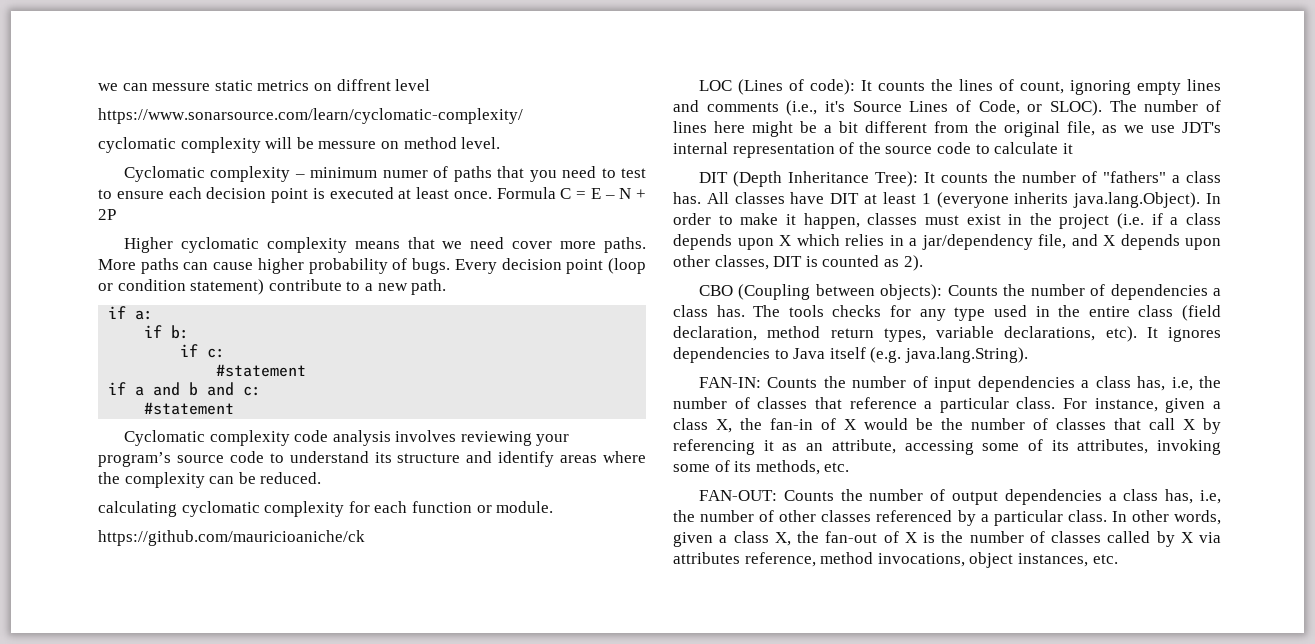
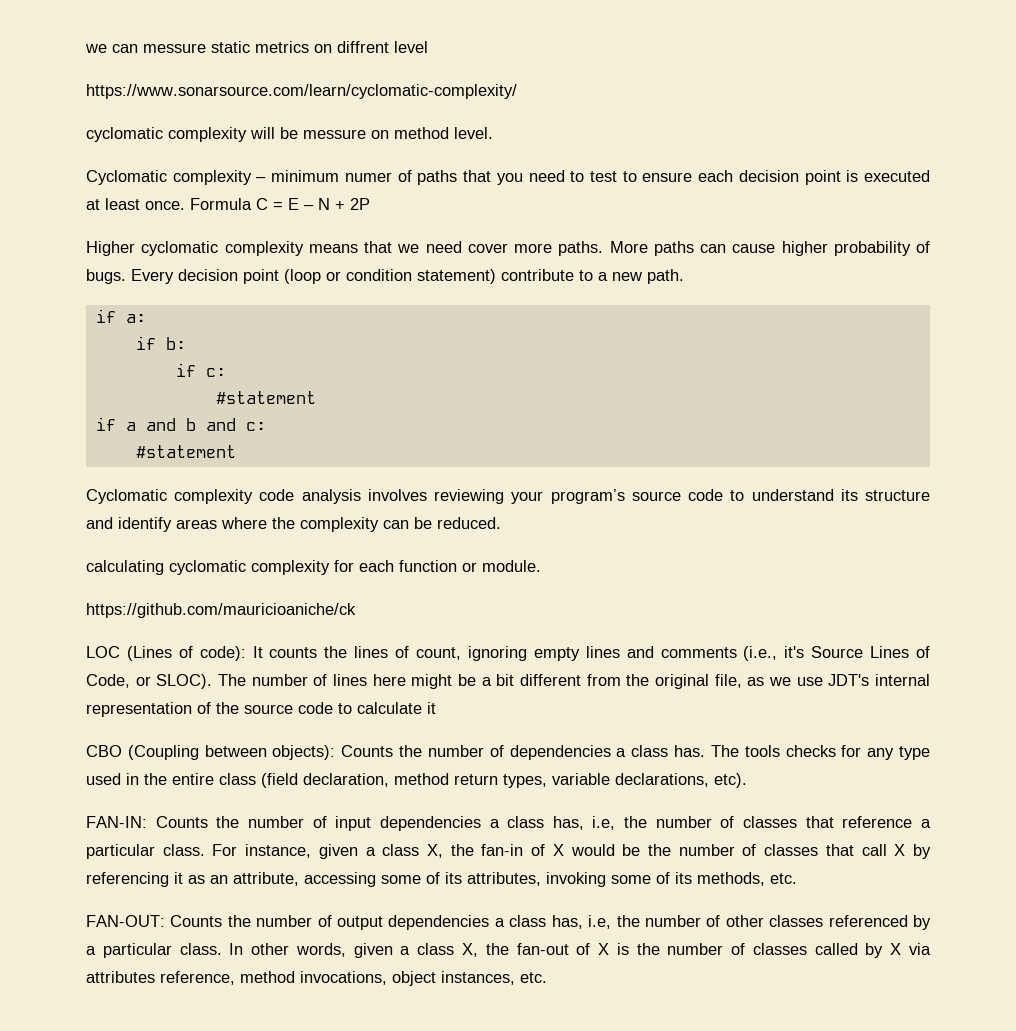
[698,171,1221,187] [673,192,1221,208] [673,213,1221,229] [673,234,1221,250] [673,255,923,271] // DIT (Depth Inheritance Tree): It counts the number of "fathers" a class has. All classes have DIT at least 1 (everyone inherits java.lang.Object). In order to make it happen, classes must exist in the project (i.e. if a class depends upon X which relies in a jar/dependency file, and X depends upon other classes, DIT is counted as 2). -> (436, 708) none
[1146,327,1221,342] [673,347,1028,363] It ignores dependencies to Java itself (e.g. java.lang.String). -> (747, 780) none

